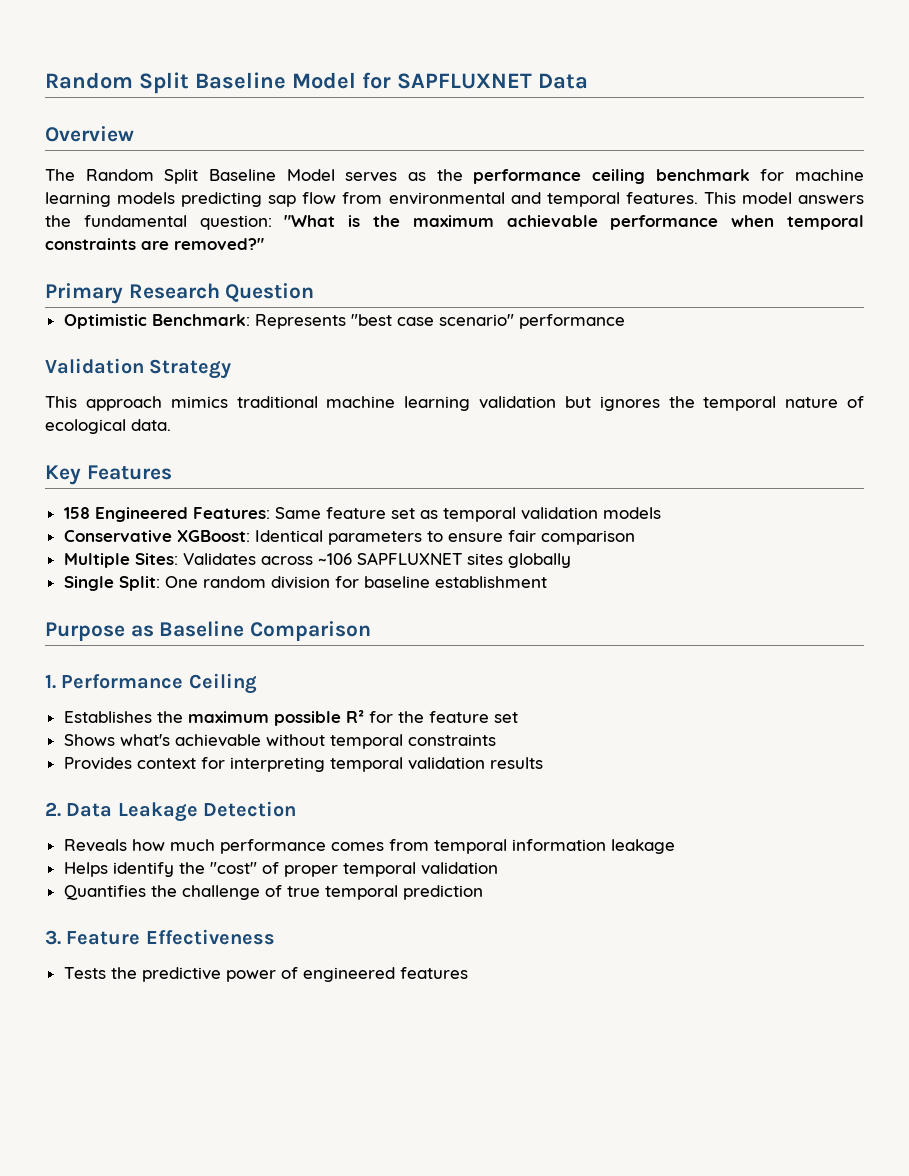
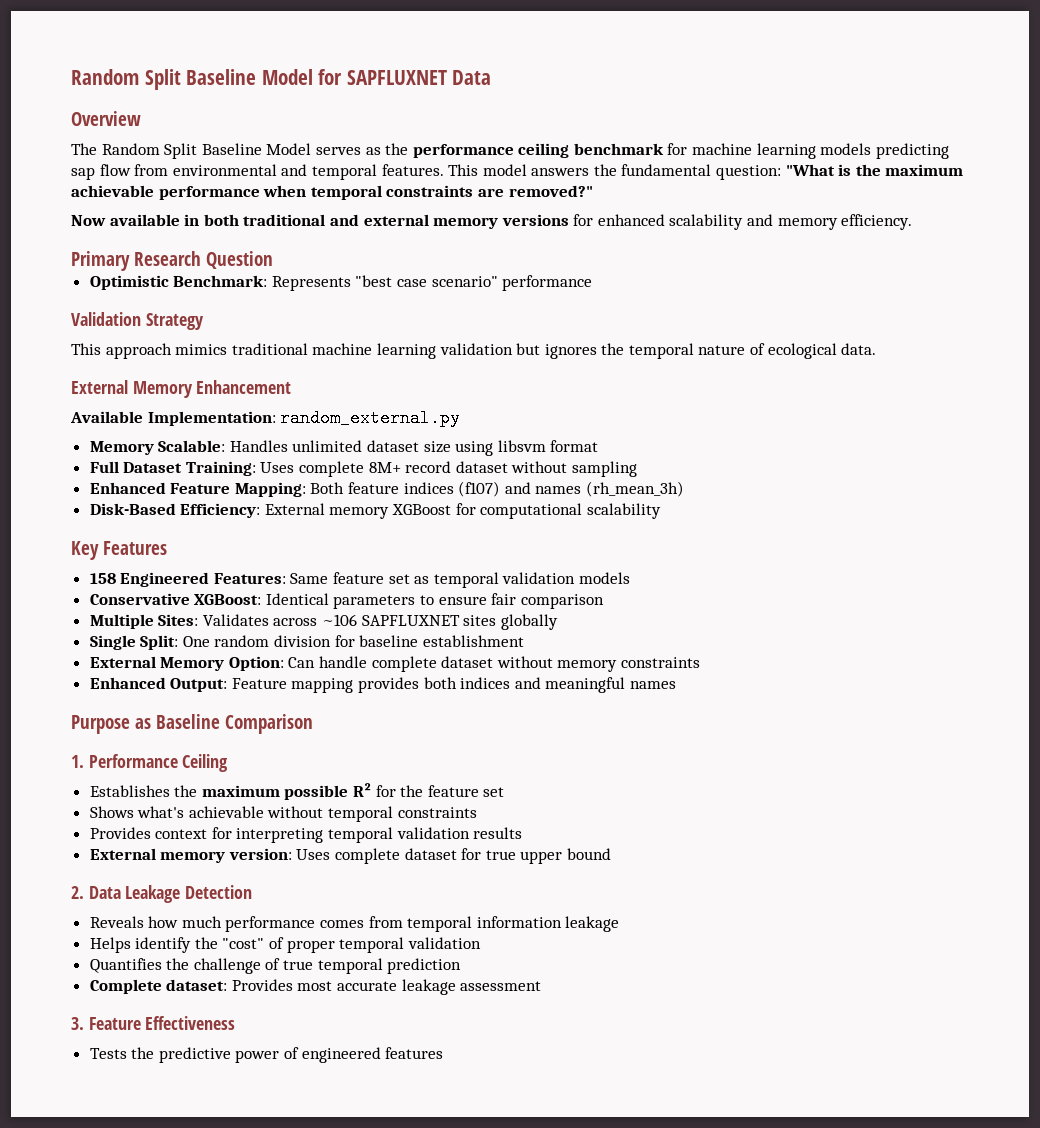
(264, 244) none -> [71,214,913,230] // Now available in both traditional and external memory versions for enhanced scalability and memory efficiency.
(171, 425) none -> [71,380,292,398] [70,409,461,427] [89,440,599,456] [89,461,638,477] [89,481,685,497] [89,503,661,519] // External Memory Enhancement // Available Implementation: random_external.py // Memory Scalable: Handles unlimited dataset size using libsvm format // Full Dataset Training: Uses complete 8M+ record dataset without sampling // Enhanced Feature Mapping: Both feature indices (f107) and names (rh_mean_3h) // Disk-Based Efficiency: External memory XGBoost for computational scalability
(547, 582) none -> [89,656,701,672] [89,677,677,693] // External Memory Option: Can handle complete dataset without memory constraints // Enhanced Output: Feature mapping provides both indices and meaningful names
(543, 763) none -> [89,848,612,864] // External memory version: Uses complete dataset for true upper bound
(483, 892) none -> [89,979,542,995] // Complete dataset: Provides most accurate leakage assessment

